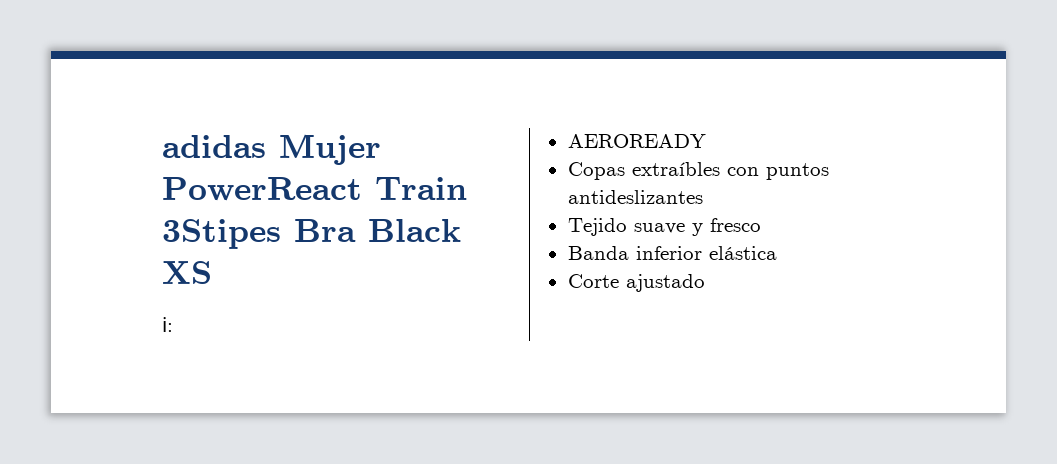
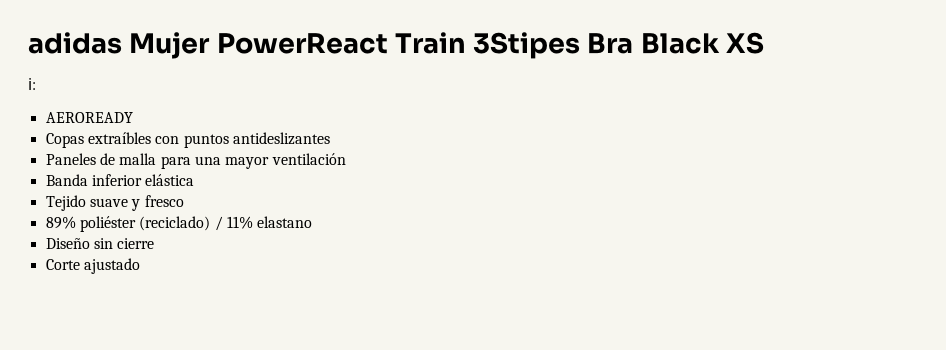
[567,218,761,236] [567,246,777,260] Tejido suave y fresco // Banda inferior elástica -> [45,153,346,169] [45,174,195,186] [45,195,184,211] [45,216,313,232] [45,238,155,249] Paneles de malla para una mayor ventilación // Banda inferior elástica // Tejido suave y fresco // 89% poliéster (reciclado) / 11% elastano // Diseño sin cierre

